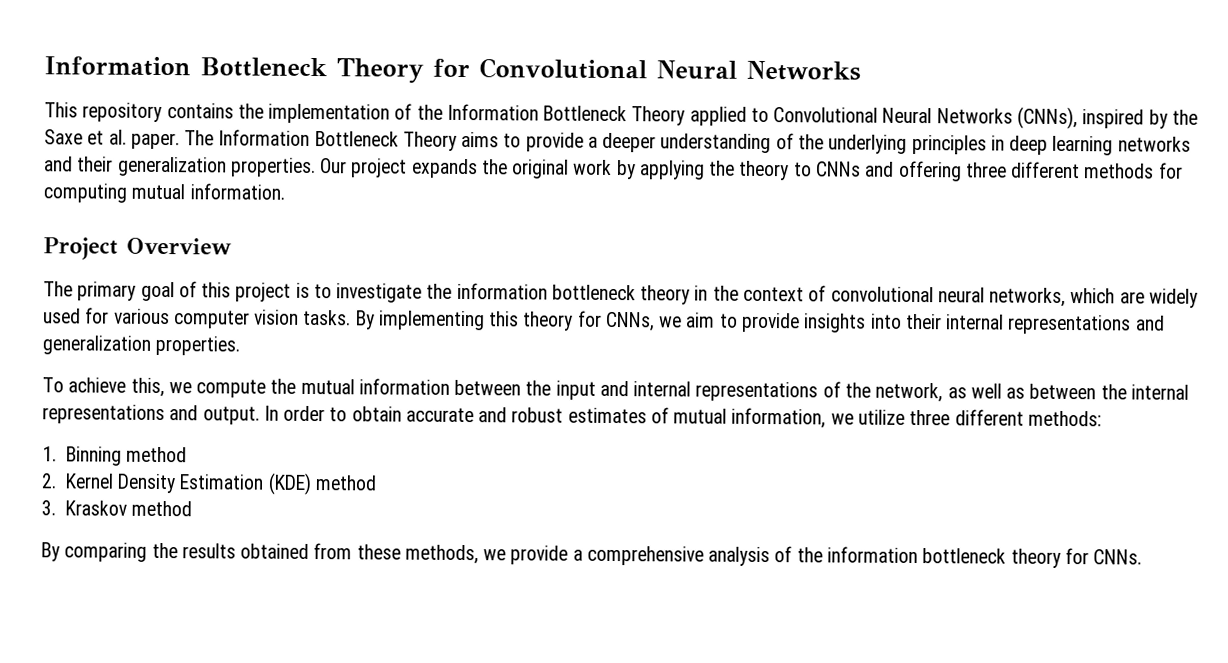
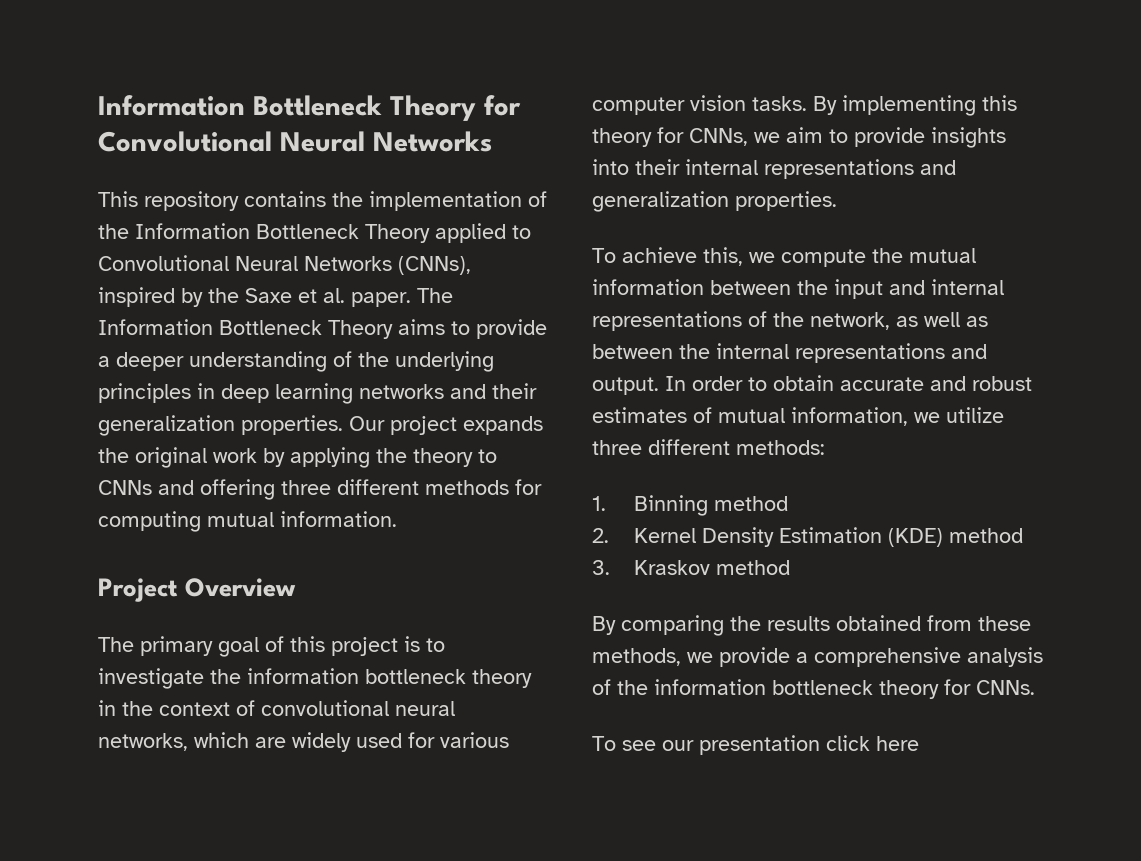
(1143, 557) none -> [592,735,919,755] // To see our presentation click here

